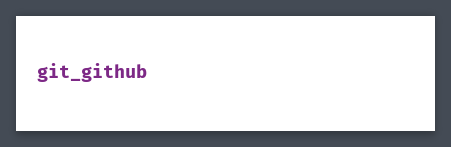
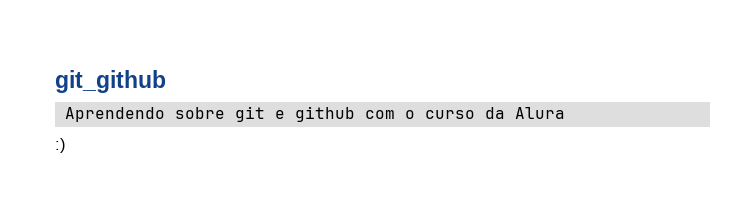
(147, 72) none -> [64,106,565,122] [55,138,66,153] // Aprendendo sobre git e github com o curso da Alura // :)

